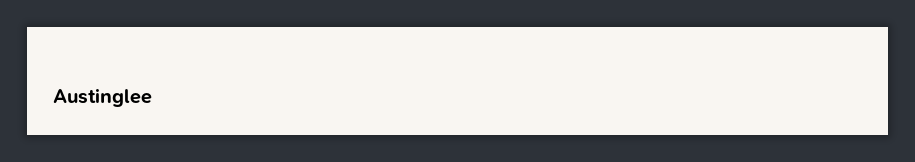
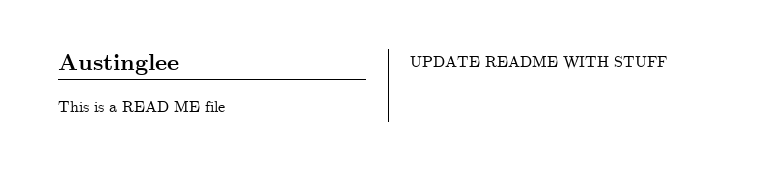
(152, 97) none -> [58,100,225,112] [410,55,667,70] // This is a READ ME file // UPDATE README WITH STUFF

